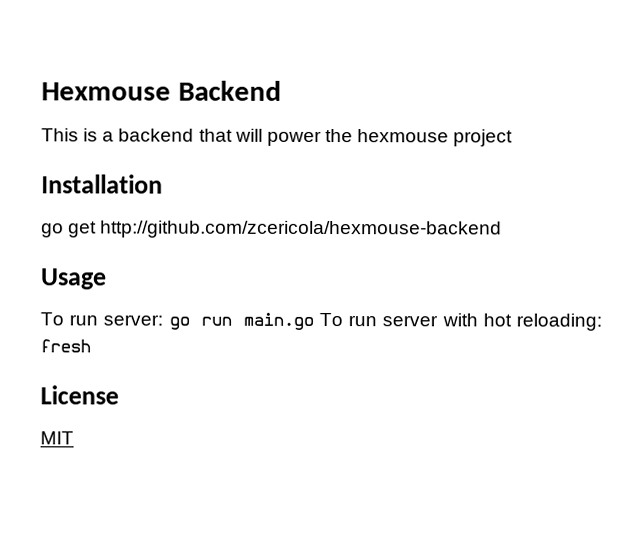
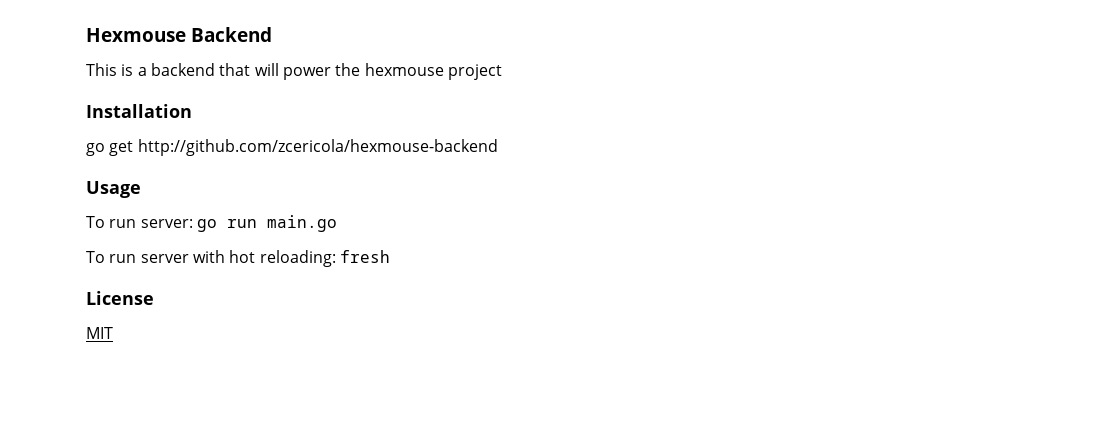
(314, 321) none -> (337, 223) //

